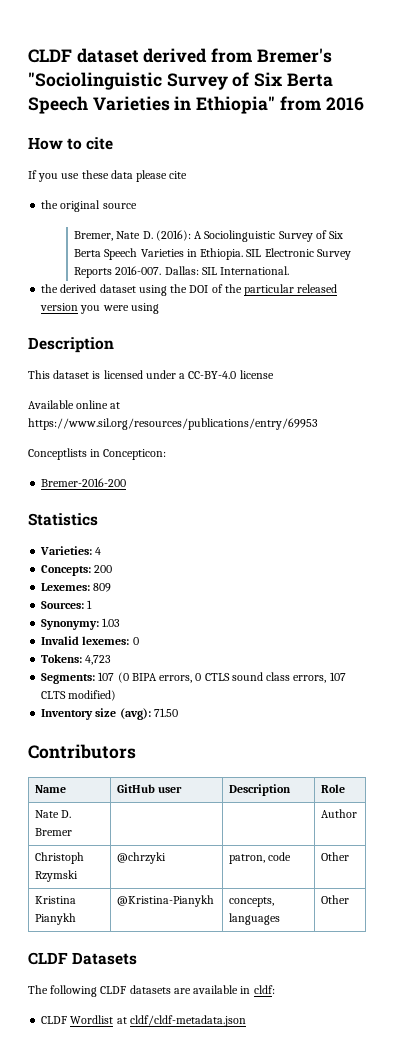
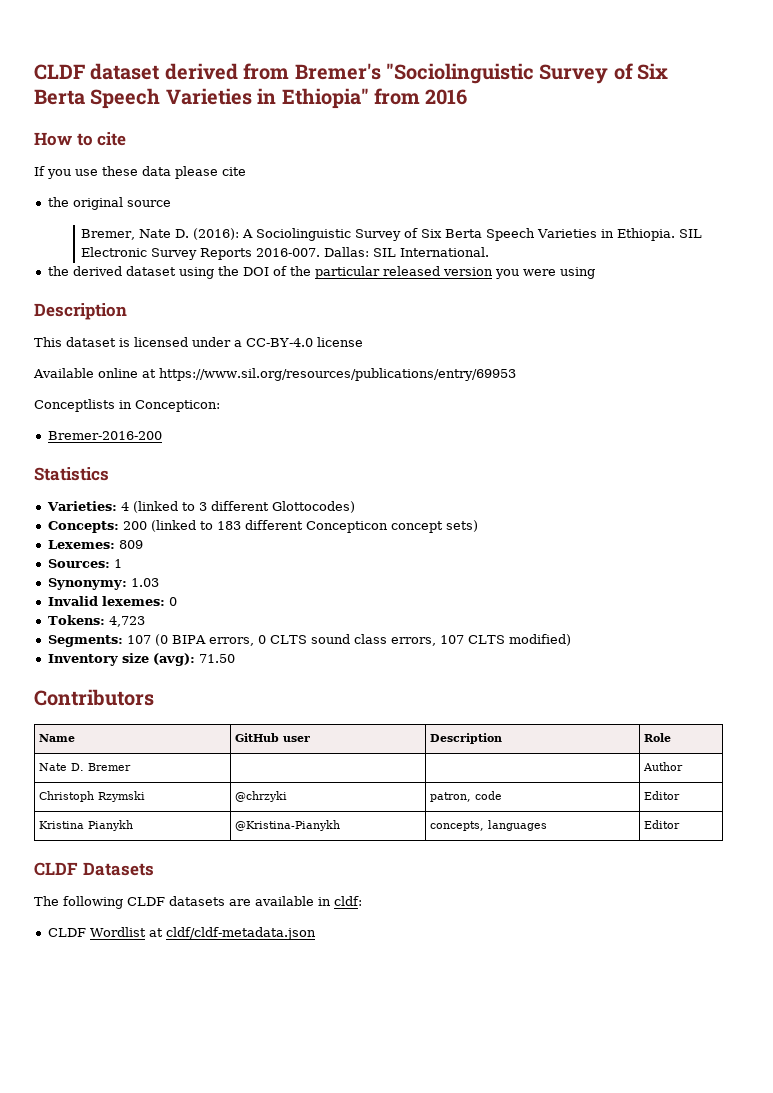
[41,565,113,576] // Concepts: 200 -> [132,501,355,513] [47,520,478,533] (linked to 3 different Glottocodes) // Concepts: 200 (linked to 183 different Concepticon concept sets)
[204,673,230,681] CTLS -> [269,635,307,644] CLTS
[320,852,349,861] Other -> [644,791,681,800] Editor
[320,895,349,904] Other -> [644,820,681,829] Editor

